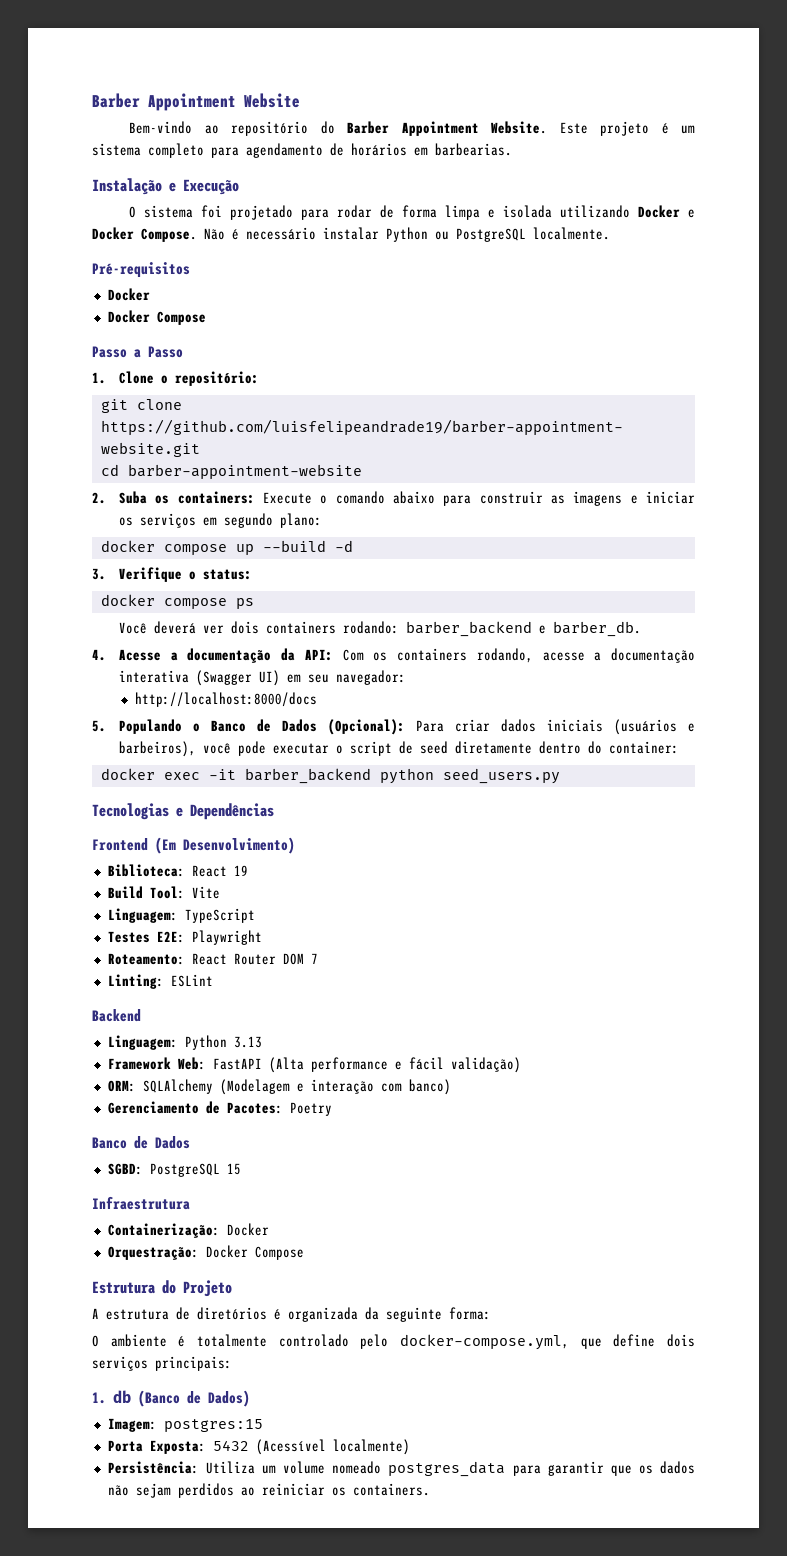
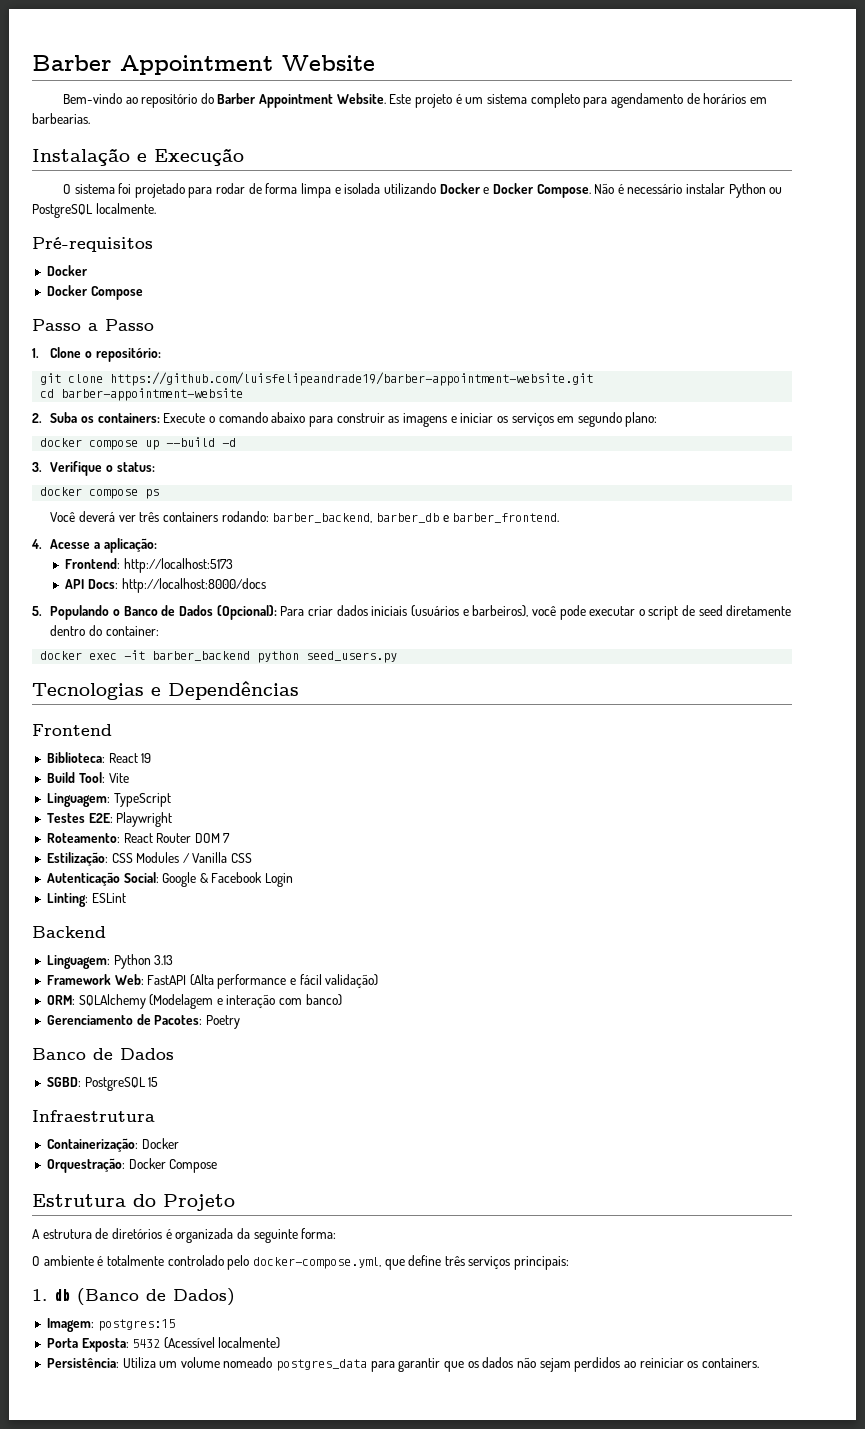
[230,621,259,634] dois -> [139,512,160,522] três
[405,621,641,637] barber_backend e barber_db. -> [272,513,560,523] barber_backend, barber_db e barber_frontend.
[187,648,696,663] [118,670,406,686] documentação da API: Com os containers rodando, acesse a documentação interativa (Swagger UI) em seu navegador: // -> [103,538,157,553] [65,558,233,573] [65,579,118,589] aplicação: // Frontend: http://localhost:5173 // API Docs:
[155,837,295,854] (Em Desenvolvimento) -> (112, 730) none
(318, 958) none -> [46,852,253,866] [46,872,294,887] // Estilização: CSS Modules / Vanilla CSS // Autenticação Social: Google & Facebook Login
[667,1334,695,1347] dois -> [444,1256,465,1266] três

